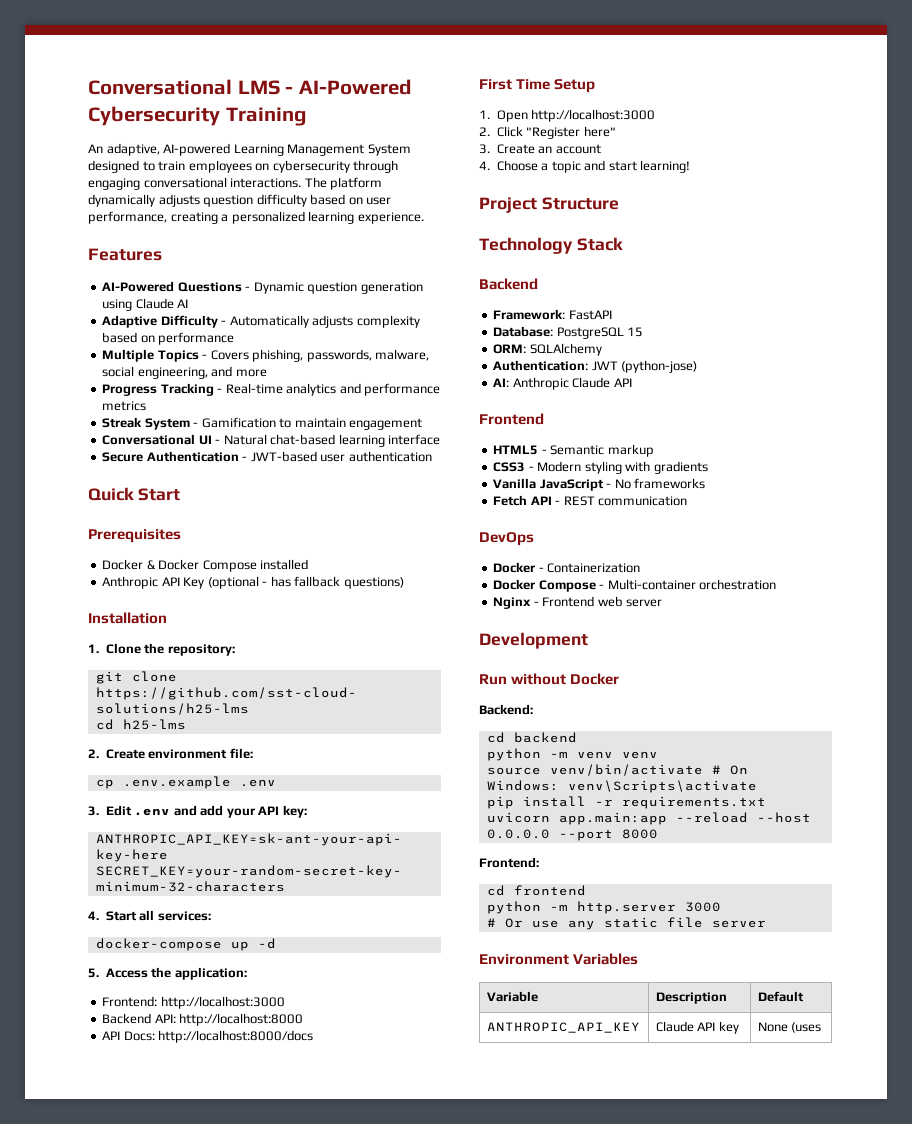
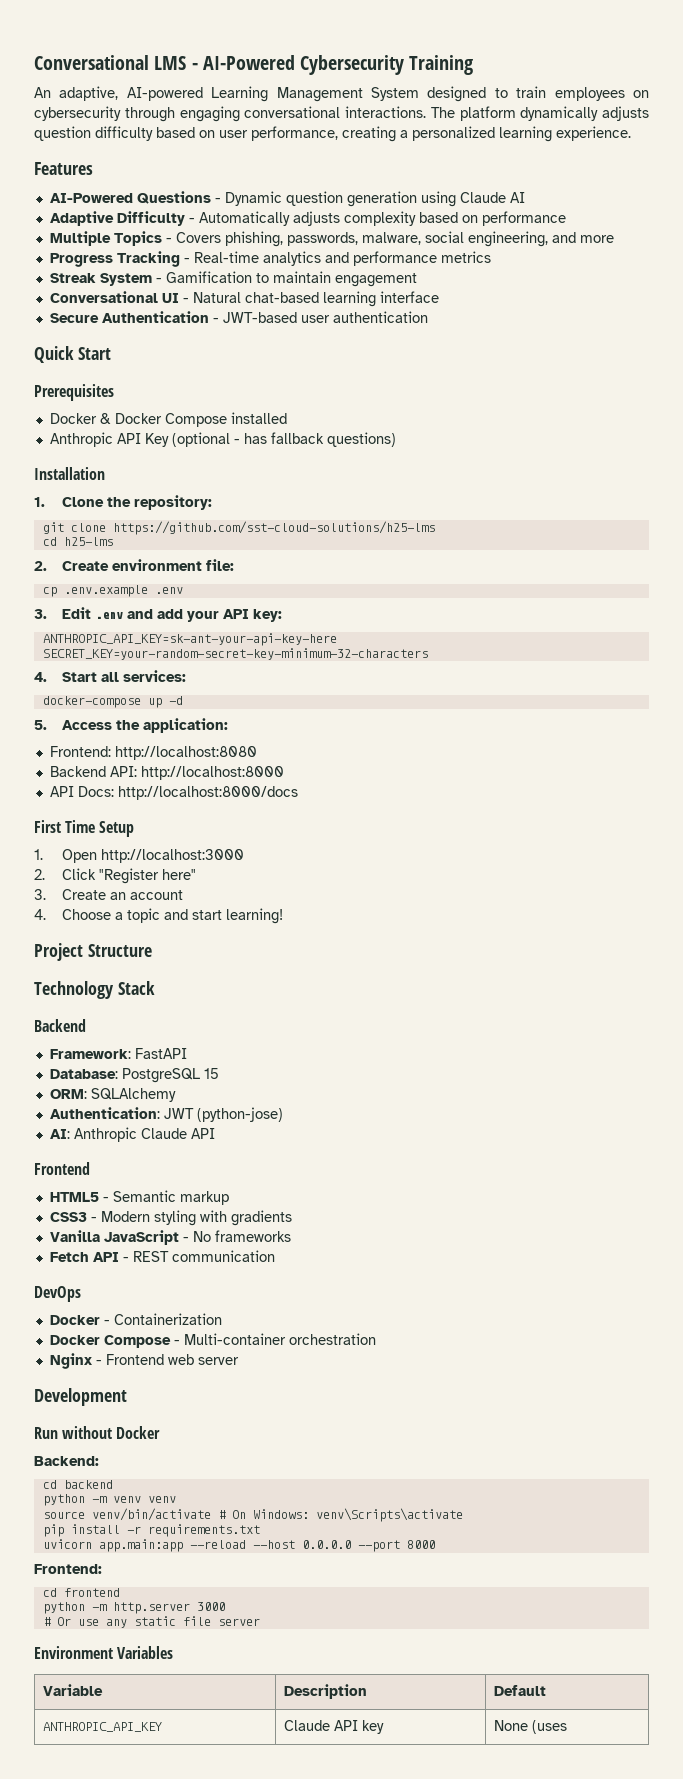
[160,996,285,1009] http://localhost:3000 -> [114,746,257,760] http://localhost:8080

